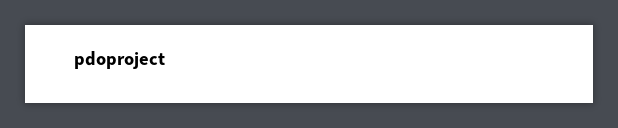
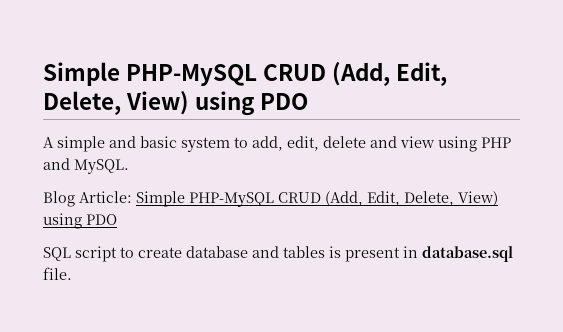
[74,51,165,69] pdoproject -> [43,62,448,86] [43,91,309,116] [43,136,511,152] [43,158,129,174] [43,191,498,207] [43,213,117,229] [43,246,513,262] [43,267,72,280] Simple PHP-MySQL CRUD (Add, Edit, Delete, View) using PDO // A simple and basic system to add, edit, delete and view using PHP and MySQL. // Blog Article: Simple PHP-MySQL CRUD (Add, Edit, Delete, View) using PDO // SQL script to create database and tables is present in database.sql file.

